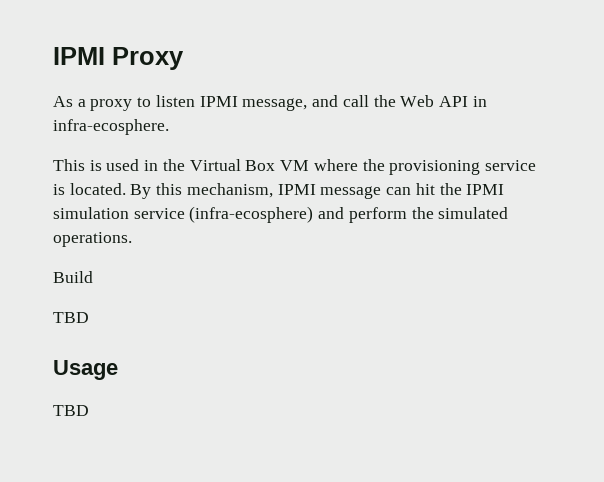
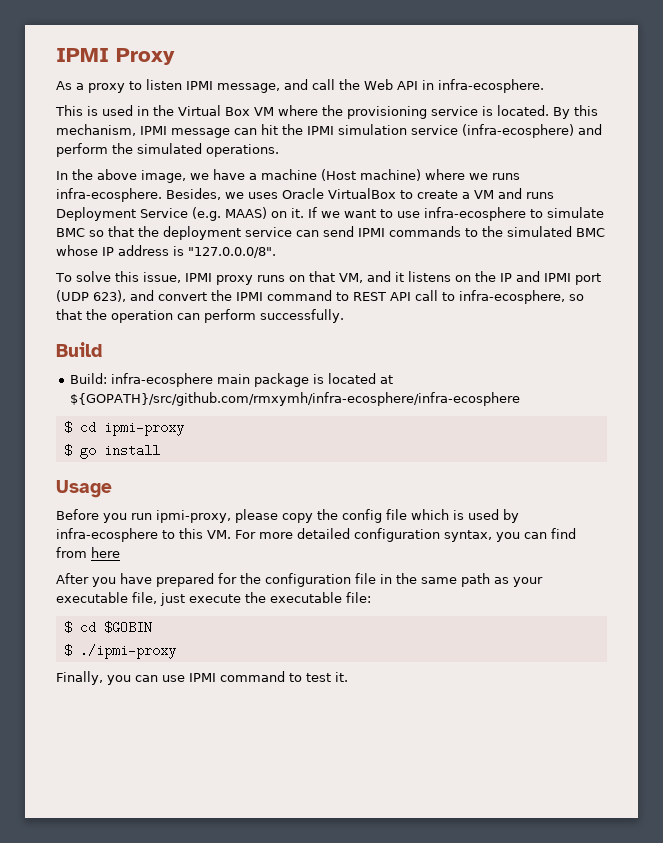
[53,271,93,283] [53,312,89,323] [53,360,118,380] [53,405,89,416] Build // TBD // Usage // TBD -> [56,169,520,183] [56,188,554,202] [56,207,604,221] [56,226,605,240] [56,245,276,258] [55,271,601,285] [56,290,584,304] [56,309,344,323] [56,342,102,357] [70,373,394,387] [70,392,521,406] [63,421,184,436] [63,444,160,459] [56,480,112,498] [56,509,519,523] [56,528,576,542] [56,547,120,558] [56,573,543,587] [56,592,371,606] [63,621,152,634] [63,644,176,659] [56,671,348,685] In the above image, we have a machine (Host machine) where we runs infra-ecosphere. Besides, we uses Oracle VirtualBox to create a VM and runs Deployment Service (e.g. MAAS) on it. If we want to use infra-ecosphere to simulate BMC so that the deployment service can send IPMI commands to the simulated BMC whose IP address is "127.0.0.0/8". // To solve this issue, IPMI proxy runs on that VM, and it listens on the IP and IPMI port (UDP 623), and convert the IPMI command to REST API call to infra-ecosphere, so that the operation can perform successfully. // Build // Build: infra-ecosphere main package is located at ${GOPATH}/src/github.com/rmxymh/infra-ecosphere/infra-ecosphere // $ cd ipmi-proxy // $ go install // Usage // Before you run ipmi-proxy, please copy the config file which is used by infra-ecosphere to this VM. For more detailed configuration syntax, you can find from here // After you have prepared for the configuration file in the same path as your executable file, just execute the executable file: // $ cd $GOBIN // $ ./ipmi-proxy // Finally, you can use IPMI command to test it.

